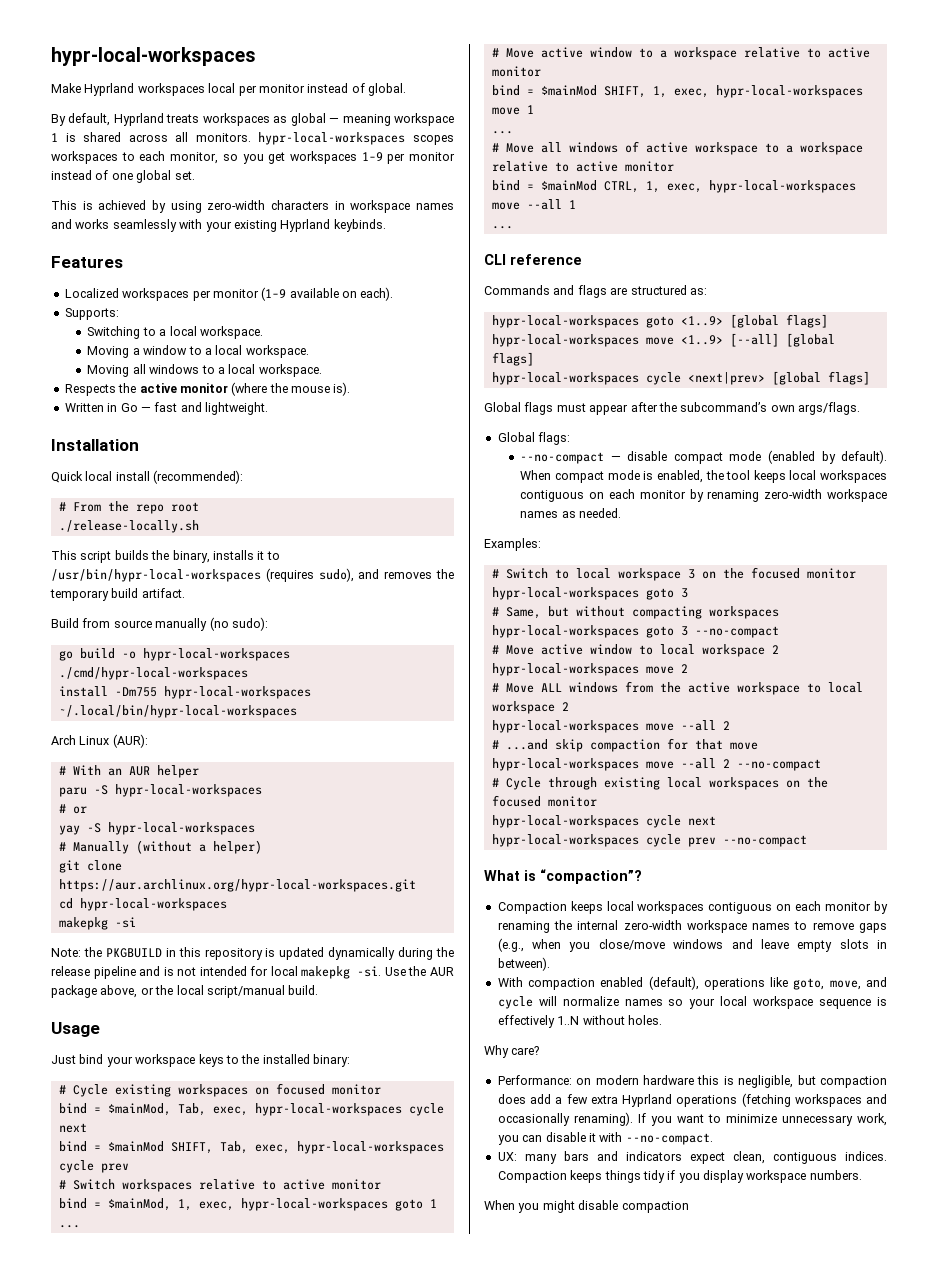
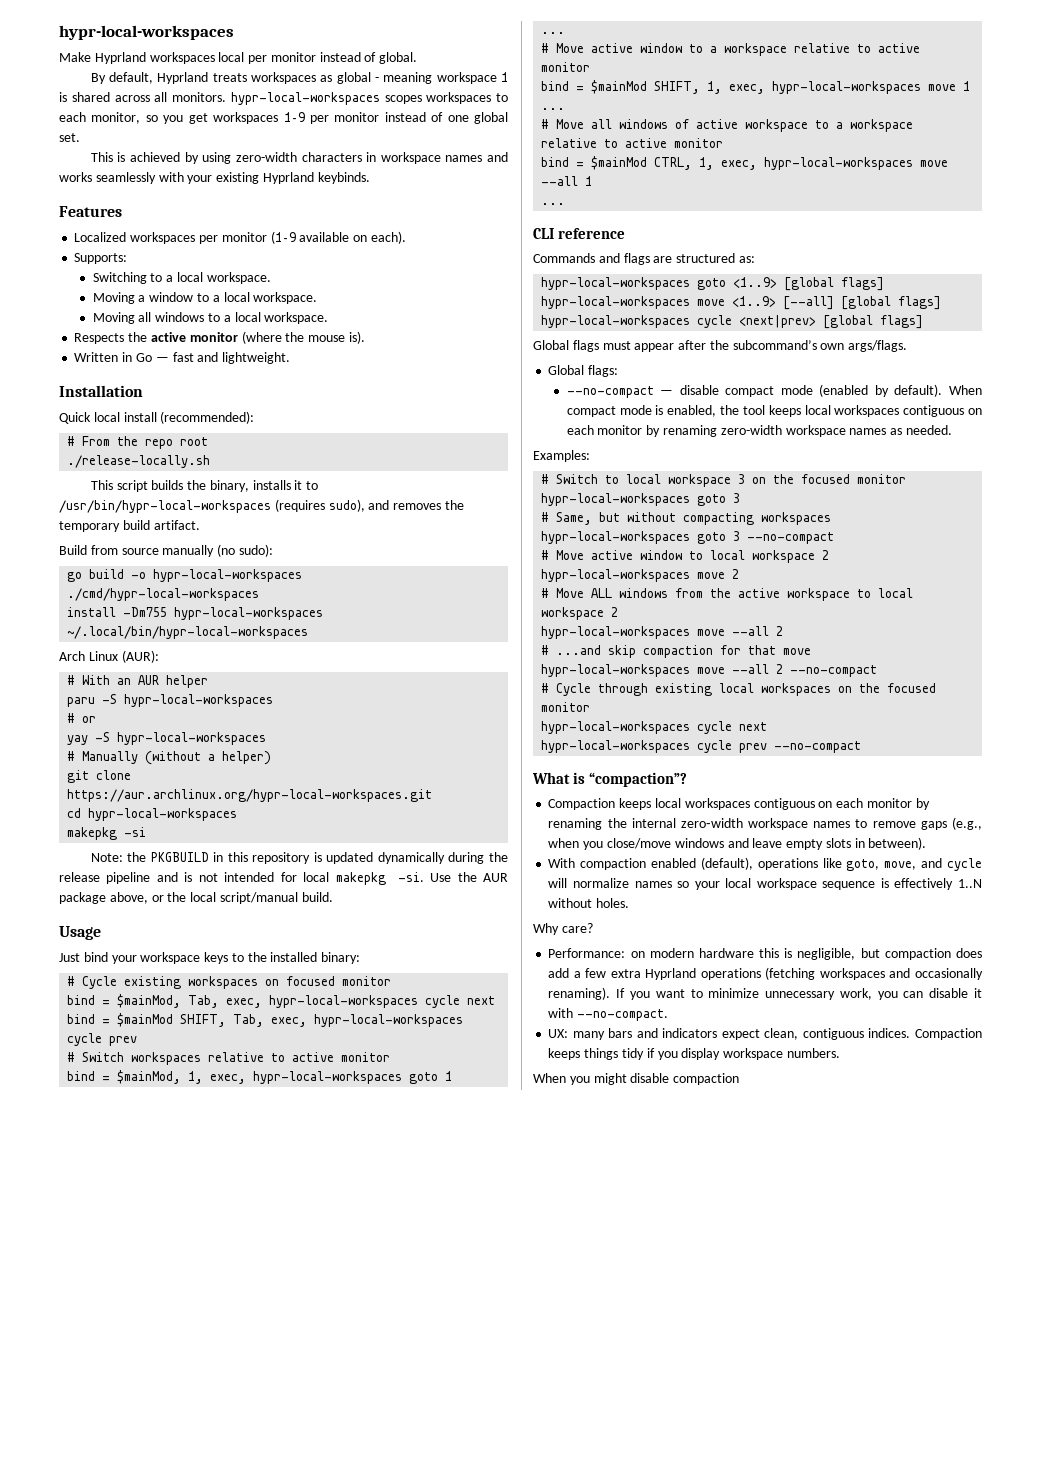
[329,118,340,123] — -> [375,77,380,82] -

